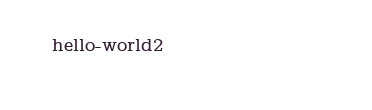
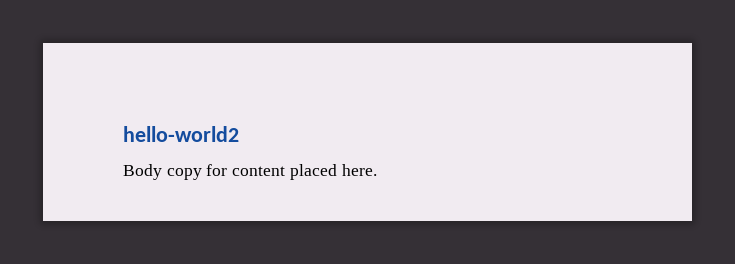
(163, 45) none -> [123,164,377,180] // Body copy for content placed here.

